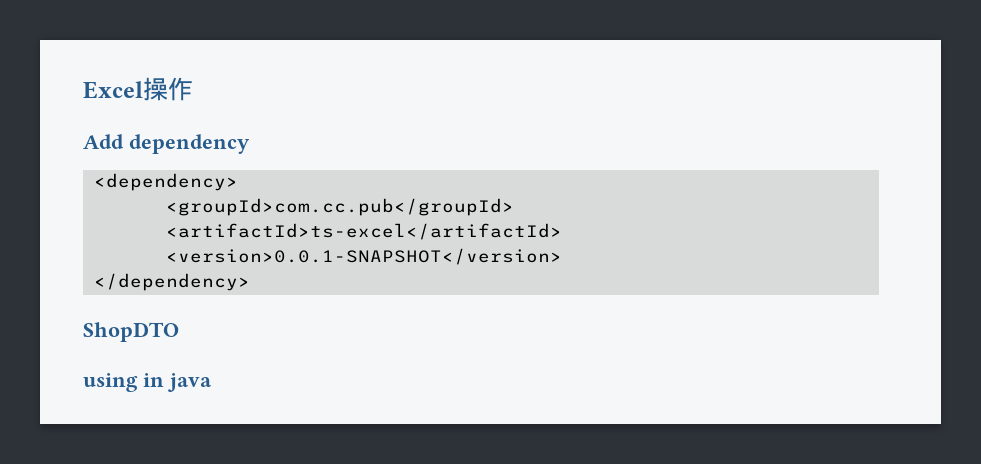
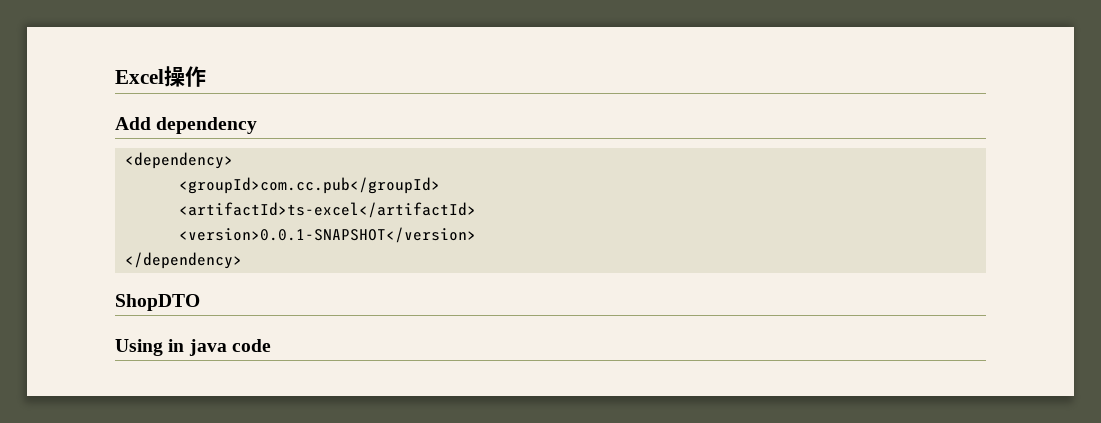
[83,373,138,392] using -> [115,339,163,356] Using
(212, 382) none -> [231,339,271,352] code

